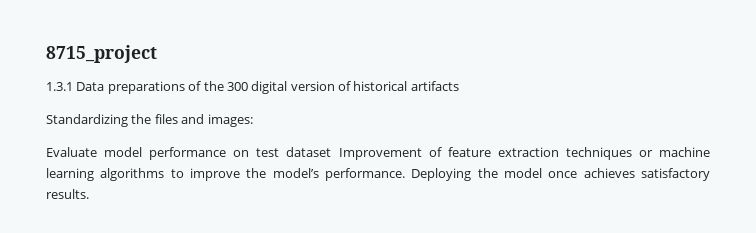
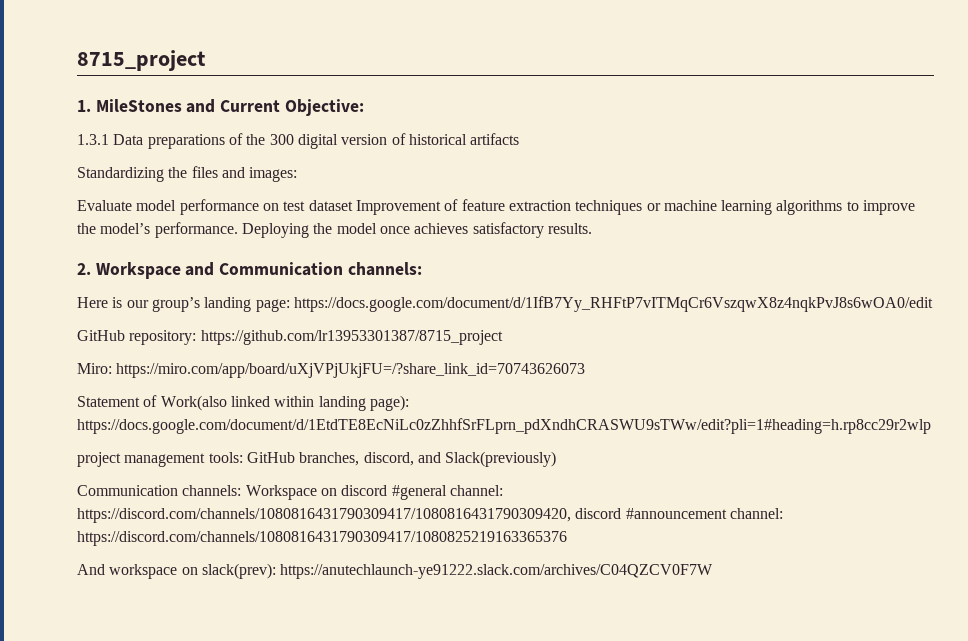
(157, 54) none -> [77,99,364,116] // 1. MileStones and Current Objective:
(89, 194) none -> [77,262,422,279] [77,296,933,312] [77,330,503,345] [77,363,586,378] [77,395,409,411] [77,418,931,434] [77,451,557,467] [77,485,503,500] [77,508,783,523] [77,531,567,546] [77,563,714,579] // 2. Workspace and Communication channels: // Here is our group’s landing page: https://docs.google.com/document/d/1IfB7Yy_RHFtP7vITMqCr6VszqwX8z4nqkPvJ8s6wOA0/edit // GitHub repository: https://github.com/lr13953301387/8715_project // Miro: https://miro.com/app/board/uXjVPjUkjFU=/?share_link_id=70743626073 // Statement of Work(also linked within landing page): https://docs.google.com/document/d/1EtdTE8EcNiLc0zZhhfSrFLprn_pdXndhCRASWU9sTWw/edit?pli=1#heading=h.rp8cc29r2wlp // project management tools: GitHub branches, discord, and Slack(previously) // Communication channels: Workspace on discord #general channel: https://discord.com/channels/1080816431790309417/1080816431790309420, discord #announcement channel: https://discord.com/channels/1080816431790309417/1080825219163365376 // And workspace on slack(prev): https://anutechlaunch-ye91222.slack.com/archives/C04QZCV0F7W

